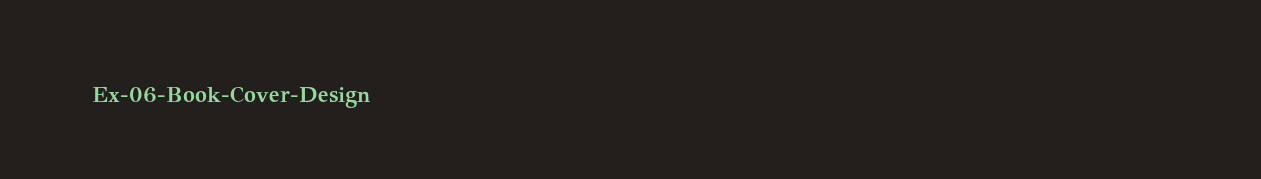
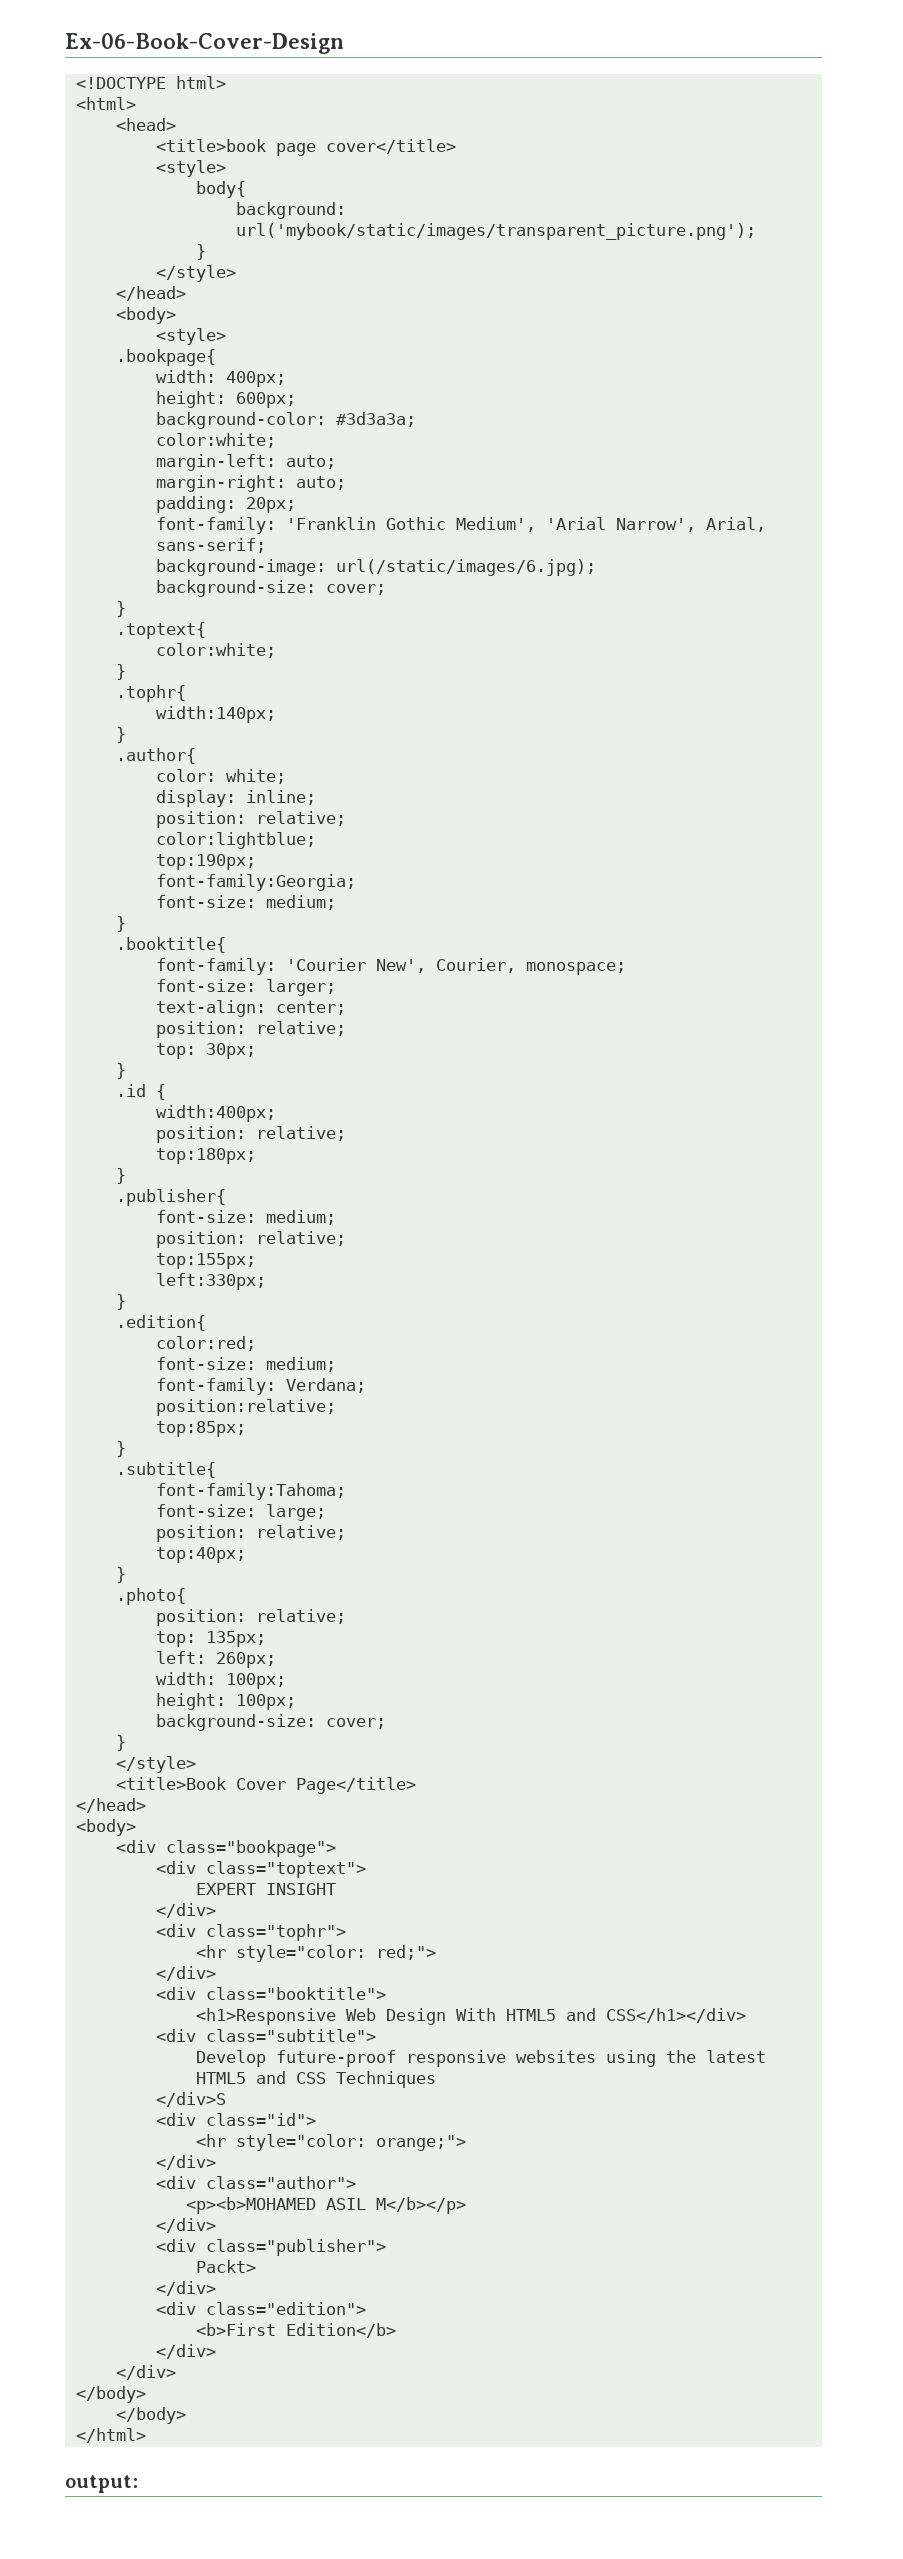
(371, 97) none -> [75,76,226,89] [75,97,136,110] [115,118,176,131] [155,139,456,156] [155,160,226,177] [195,181,246,198] [235,202,346,219] [235,223,756,240] [195,244,206,260] [155,265,236,282] [115,286,186,301] [115,307,176,324] [155,328,226,345] [115,349,216,366] [155,370,286,387] [155,391,296,408] [155,412,416,429] [155,433,276,448] [155,454,336,471] [155,475,346,492] [155,496,296,513] [155,517,766,534] [155,538,266,553] [155,559,596,576] [155,580,386,597] [115,601,126,617] [115,622,206,639] [155,643,276,658] [115,664,126,680] [115,685,186,702] [155,706,276,723] [115,727,126,743] [115,748,196,764] [155,769,286,784] [155,790,316,807] [155,811,346,828] [155,832,316,849] [155,854,256,870] [155,874,356,891] [155,895,336,910] [115,916,126,932] [115,937,226,953] [155,958,626,975] [155,979,336,996] [155,1000,346,1017] [155,1021,346,1038] [155,1043,256,1059] [115,1063,126,1079] [115,1084,166,1100] [155,1105,276,1122] [155,1126,346,1143] [155,1148,256,1164] [115,1168,126,1184] [115,1189,226,1206] [155,1210,336,1225] [155,1231,346,1248] [155,1253,256,1269] [155,1273,266,1290] [115,1294,126,1310] [115,1315,206,1331] [155,1336,256,1351] [155,1357,336,1372] [155,1378,366,1395] [155,1399,336,1416] [155,1421,246,1437] [115,1441,126,1457] [115,1462,216,1478] [155,1483,346,1500] [155,1504,326,1521] [155,1525,346,1542] [155,1547,246,1563] [115,1567,126,1583] [115,1588,186,1605] [155,1609,346,1626] [155,1631,266,1647] [155,1651,276,1668] [155,1672,286,1689] [155,1693,296,1710] [155,1714,386,1731] [115,1735,126,1751] [115,1756,196,1773] [115,1777,416,1794] [75,1798,146,1813] [75,1819,136,1836] [115,1840,336,1857] [155,1861,366,1878] [195,1883,336,1895] [155,1903,216,1918] [155,1924,346,1941] [195,1945,436,1962] [155,1966,216,1981] [155,1987,386,2000] [195,2008,746,2025] [155,2029,376,2042] [195,2050,766,2067] [195,2071,436,2088] [155,2092,226,2107] [155,2113,316,2126] [195,2134,466,2151] [155,2155,216,2170] [155,2176,356,2189] [185,2197,466,2214] [155,2218,216,2233] [155,2239,386,2256] [195,2260,256,2273] [155,2281,216,2296] [155,2302,366,2315] [195,2323,396,2338] [155,2344,216,2359] [115,2365,176,2380] [75,2386,146,2403] [115,2407,186,2424] [75,2428,146,2443] [65,2475,138,2493] // <!DOCTYPE html> // <html> // <head> // <title>book page cover</title> // <style> // body{ // background: url('mybook/static/images/transparent_picture.png'); // } // </style> // </head> // <body> // <style> // .bookpage{ // width: 400px; // height: 600px; // background-color: #3d3a3a; // color:white; // margin-left: auto; // margin-right: auto; // padding: 20px; // font-family: 'Franklin Gothic Medium', 'Arial Narrow', Arial, sans-serif; // background-image: url(/static/images/6.jpg); // background-size: cover; // } // .toptext{ // color:white; // } // .tophr{ // width:140px; // } // .author{ // color: white; // display: inline; // position: relative; // color:lightblue; // top:190px; // font-family:Georgia; // font-size: medium; // } // .booktitle{ // font-family: 'Courier New', Courier, monospace; // font-size: larger; // text-align: center; // position: relative; // top: 30px; // } // .id { // width:400px; // position: relative; // top:180px; // } // .publisher{ // font-size: medium; // position: relative; // top:155px; // left:330px; // } // .edition{ // color:red; // font-size: medium; // font-family: Verdana; // position:relative; // top:85px; // } // .subtitle{ // font-family:Tahoma; // font-size: large; // position: relative; // top:40px; // } // .photo{ // position: relative; // top: 135px; // left: 260px; // width: 100px; // height: 100px; // background-size: cover; // } // </style> // <title>Book Cover Page</title> // </head> // <body> // <div class="bookpage"> // <div class="toptext"> // EXPERT INSIGHT // </div> // <div class="tophr"> // <hr style="color: red;"> // </div> // <div class="booktitle"> // <h1>Responsive Web Design With HTML5 and CSS</h1></div> // <div class="subtitle"> // Develop future-proof responsive websites using the latest HTML5 and CSS Techniques // </div>S // <div class="id"> // <hr style="color: orange;"> // </div> // <div class="author"> // <p><b>MOHAMED ASIL M</b></p> // </div> // <div class="publisher"> // Packt> // </div> // <div class="edition"> // <b>First Edition</b> // </div> // </div> // </body> // </body> // </html> // output:

